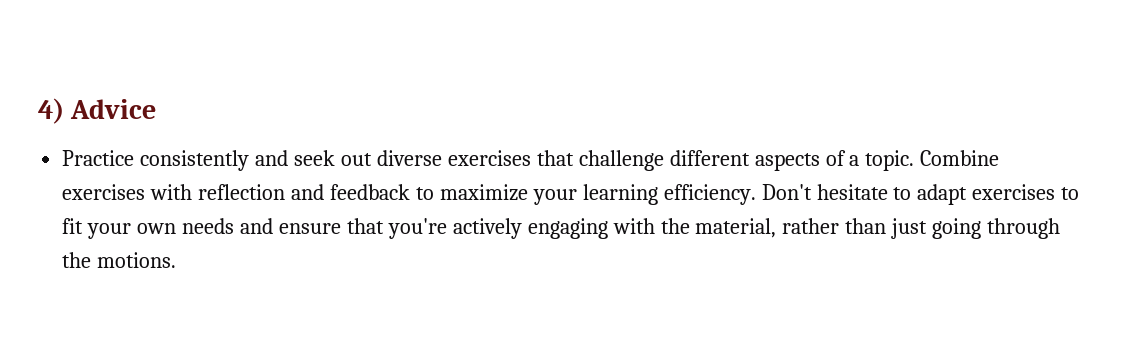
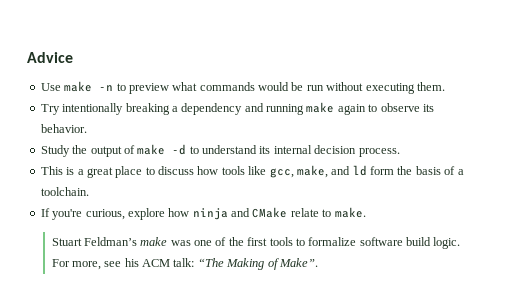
[38,98,64,124] 4) -> (27, 57) none
[62,150,1000,171] [62,184,1080,205] [62,218,1061,239] [62,252,177,268] Practice consistently and seek out diverse exercises that challenge different aspects of a topic. Combine exercises with reflection and feedback to maximize your learning efficiency. Don't hesitate to adapt exercises to fit your own needs and ensure that you're actively engaging with the material, rather than just going through the motions. -> [40,81,445,94] [40,102,434,115] [40,124,87,133] [40,144,400,157] [40,165,464,178] [40,187,89,196] [40,207,366,220] [51,237,461,249] [51,258,318,270] Use make -n to preview what commands would be run without executing them. // Try intentionally breaking a dependency and running make again to observe its behavior. // Study the output of make -d to understand its internal decision process. // This is a great place to discuss how tools like gcc, make, and ld form the basis of a toolchain. // If you're curious, explore how ninja and CMake relate to make. // Stuart Feldman’s make was one of the first tools to formalize software build logic. For more, see his ACM talk: “The Making of Make”.

